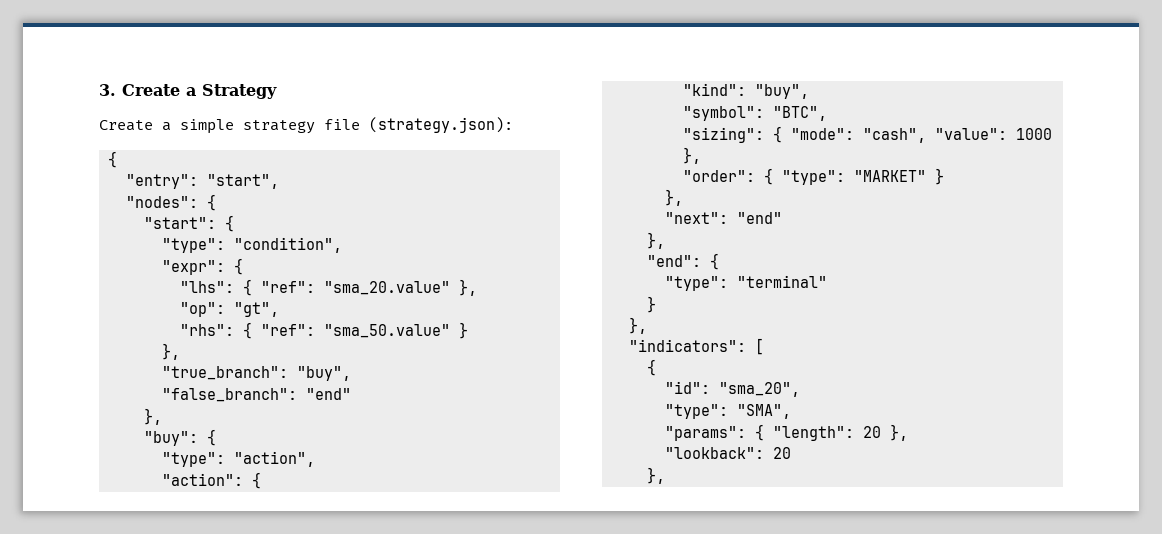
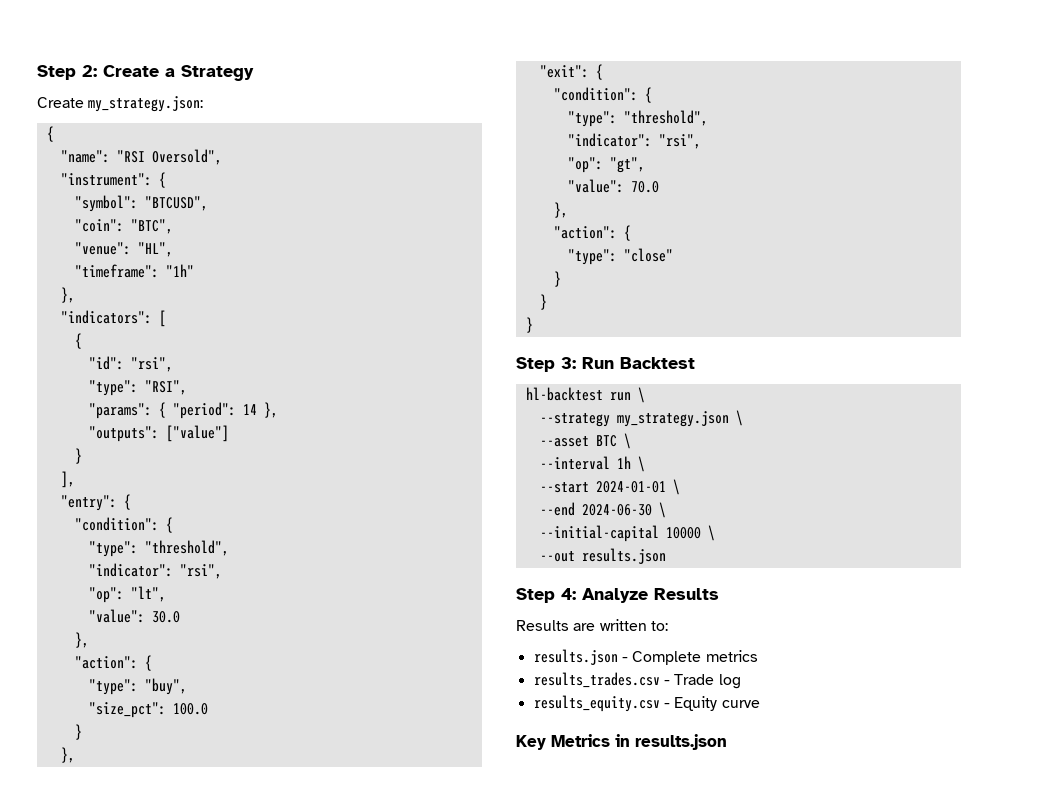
[99,84,116,96] 3. -> [37,65,97,80] Step 2:
[162,117,513,134] [108,151,117,168] [126,174,279,189] [126,194,216,211] [144,215,234,232] [162,237,342,253] [162,258,243,275] [180,279,477,296] [180,302,279,317] [180,322,468,339] [162,343,180,360] [162,366,351,381] [162,388,351,402] [144,408,162,425] [144,429,216,446] [162,451,315,467] [162,472,261,489] [683,83,809,99] [683,106,827,121] [683,126,1052,143] [683,147,701,164] [683,168,944,185] [665,189,683,206] [665,212,782,224] [647,232,665,249] [647,253,719,270] [665,275,827,291] [647,296,656,313] a simple strategy file (strategy.json): // { // "entry": "start", // "nodes": { // "start": { // "type": "condition", // "expr": { // "lhs": { "ref": "sma_20.value" }, // "op": "gt", // "rhs": { "ref": "sma_50.value" } // }, // "true_branch": "buy", // "false_branch": "end" // }, // "buy": { // "type": "action", // "action": { // "kind": "buy", // "symbol": "BTC", // "sizing": { "mode": "cash", "value": 1000 }, // "order": { "type": "MARKET" } // }, // "next": "end" // }, // "end": { // "type": "terminal" // } -> [88,96,204,112] [46,126,54,142] [60,149,222,165] [60,172,166,188] [74,195,208,212] [74,219,173,234] [74,242,173,257] [74,264,194,278] my_strategy.json: // { // "name": "RSI Oversold", // "instrument": { // "symbol": "BTCUSD", // "coin": "BTC", // "venue": "HL", // "timeframe": "1h"
[719,382,800,397] [665,404,791,419] "sma_20", // "type": "SMA", -> [130,357,173,372] [88,380,187,396] "rsi", // "type": "RSI",
[773,424,908,441] [665,447,791,459] [647,467,665,484] "length": 20 }, // "lookback": 20 // }, -> [172,402,278,419] [88,425,229,442] [74,448,82,464] [60,471,75,488] [60,494,131,511] [74,517,173,533] [88,540,229,557] [88,563,222,579] [88,586,166,603] [88,609,180,623] [74,632,89,648] [74,655,152,671] [88,678,187,695] [88,702,208,718] [74,724,82,740] [60,747,75,763] [539,64,603,80] [553,87,652,103] [567,110,708,127] [567,133,701,149] [567,157,645,173] [567,179,659,193] [553,202,568,218] [553,225,631,241] [567,248,673,265] [553,271,561,287] [539,294,547,310] [525,317,533,333] [516,357,695,372] [525,387,645,403] [539,410,743,427] [539,433,631,449] [539,456,645,472] [539,479,680,495] [539,502,666,518] [539,525,715,542] [539,548,666,564] [516,588,719,603] [516,619,668,631] [533,649,758,665] [533,672,741,689] [533,695,760,712] [516,734,727,750] "period": 14 }, // "outputs": ["value"] // } // ], // "entry": { // "condition": { // "type": "threshold", // "indicator": "rsi", // "op": "lt", // "value": 30.0 // }, // "action": { // "type": "buy", // "size_pct": 100.0 // } // }, // "exit": { // "condition": { // "type": "threshold", // "indicator": "rsi", // "op": "gt", // "value": 70.0 // }, // "action": { // "type": "close" // } // } // } // Step 3: Run Backtest // hl-backtest run \ // --strategy my_strategy.json \ // --asset BTC \ // --interval 1h \ // --start 2024-01-01 \ // --end 2024-06-30 \ // --initial-capital 10000 \ // --out results.json // Step 4: Analyze Results // Results are written to: // results.json - Complete metrics // results_trades.csv - Trade log // results_equity.csv - Equity curve // Key Metrics in results.json

